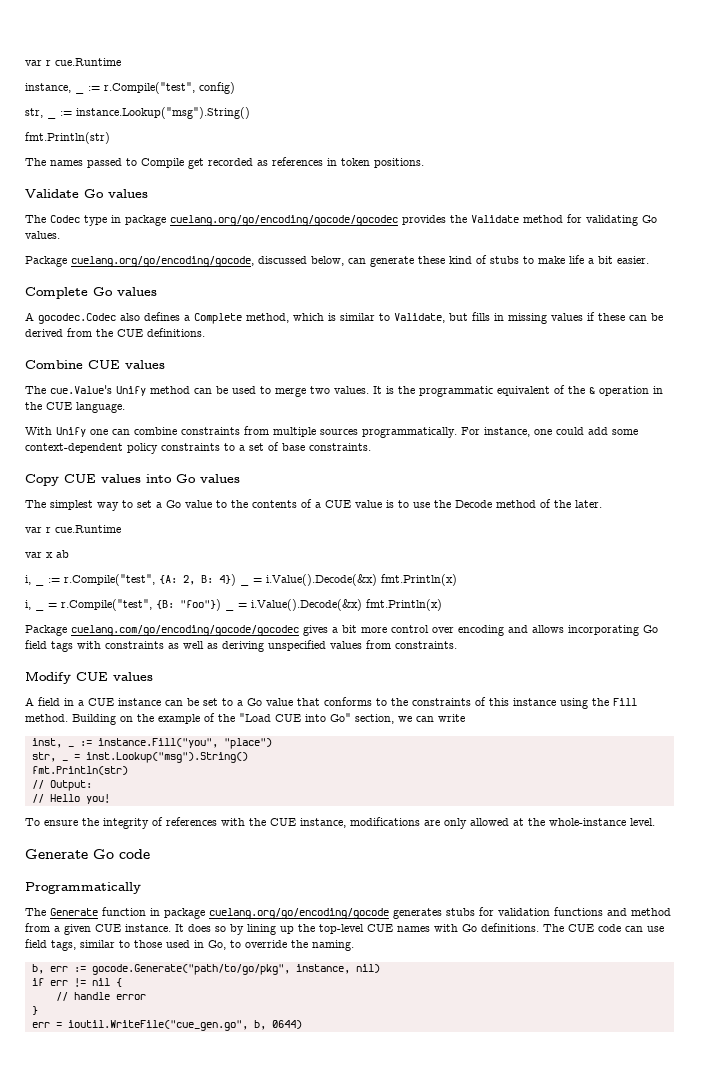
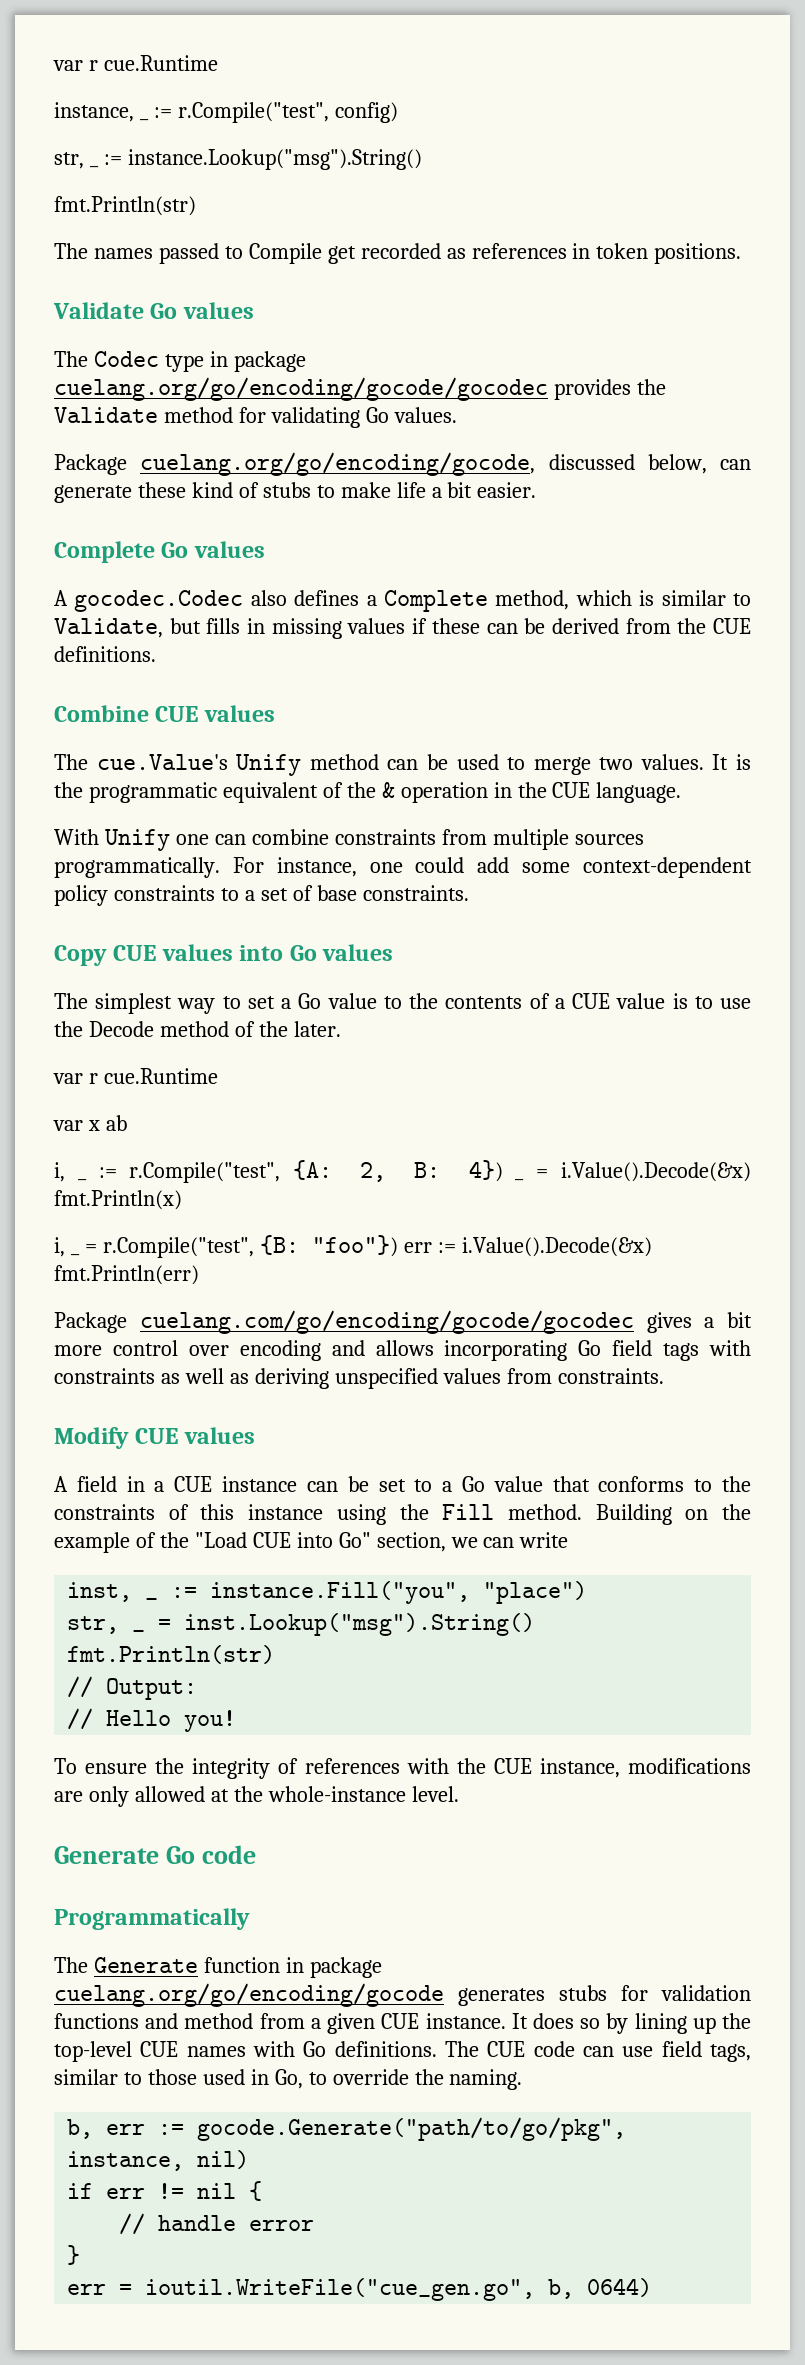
[225,608,234,611] [238,599,442,611] _ = i.Value().Decode(&x) fmt.Println(x) -> [403,1237,652,1257] [54,1265,199,1285] err := i.Value().Decode(&x) fmt.Println(err)

